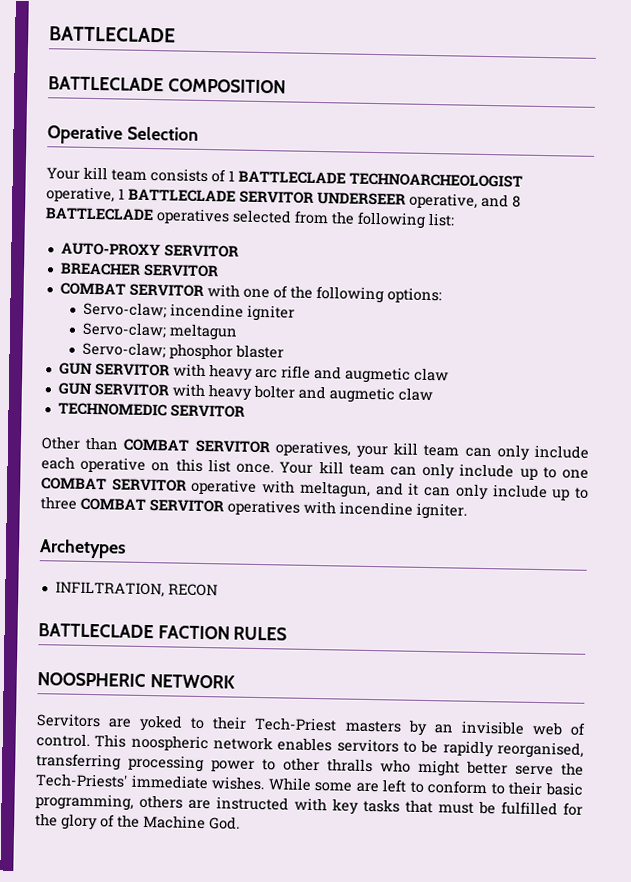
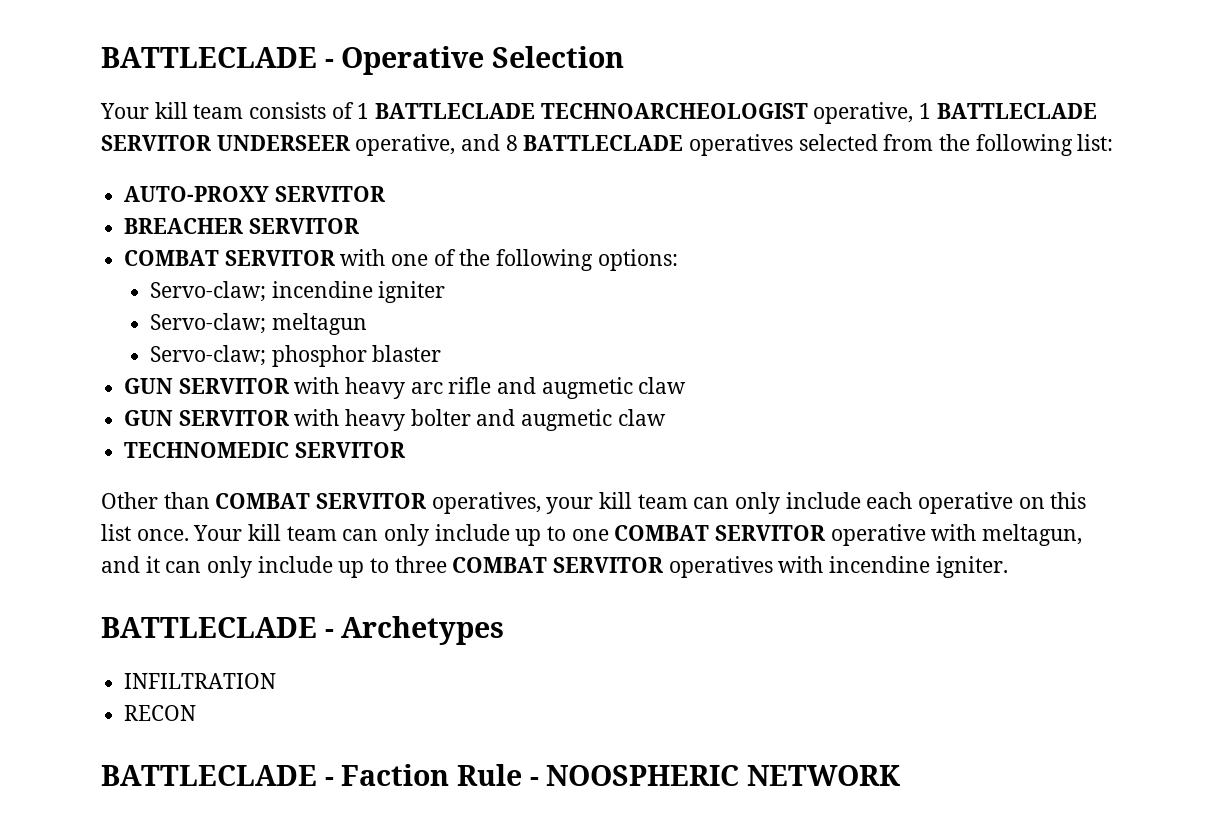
[49,26,176,43] [48,76,286,94] BATTLECLADE // BATTLECLADE COMPOSITION // -> [101,47,334,68] BATTLECLADE -
(467, 511) none -> [101,617,334,638] BATTLECLADE -
[54,581,165,598] INFILTRATION, -> [124,673,277,689] INFILTRATION //
[157,625,288,641] [37,672,235,689] [36,713,586,737] [36,733,584,759] [36,753,584,777] [35,773,584,796] [35,793,583,816] [35,813,240,831] FACTION RULES // NOOSPHERIC NETWORK // Servitors are yoked to their Tech-Priest masters by an invisible web of control. This noospheric network enables servitors to be rapidly reorganised, transferring processing power to other thralls who might better serve the Tech-Priests' immediate wishes. While some are left to conform to their basic programming, others are instructed with key tasks that must be fulfilled for the glory of the Machine God. -> [324,764,901,786] - Faction Rule - NOOSPHERIC NETWORK

